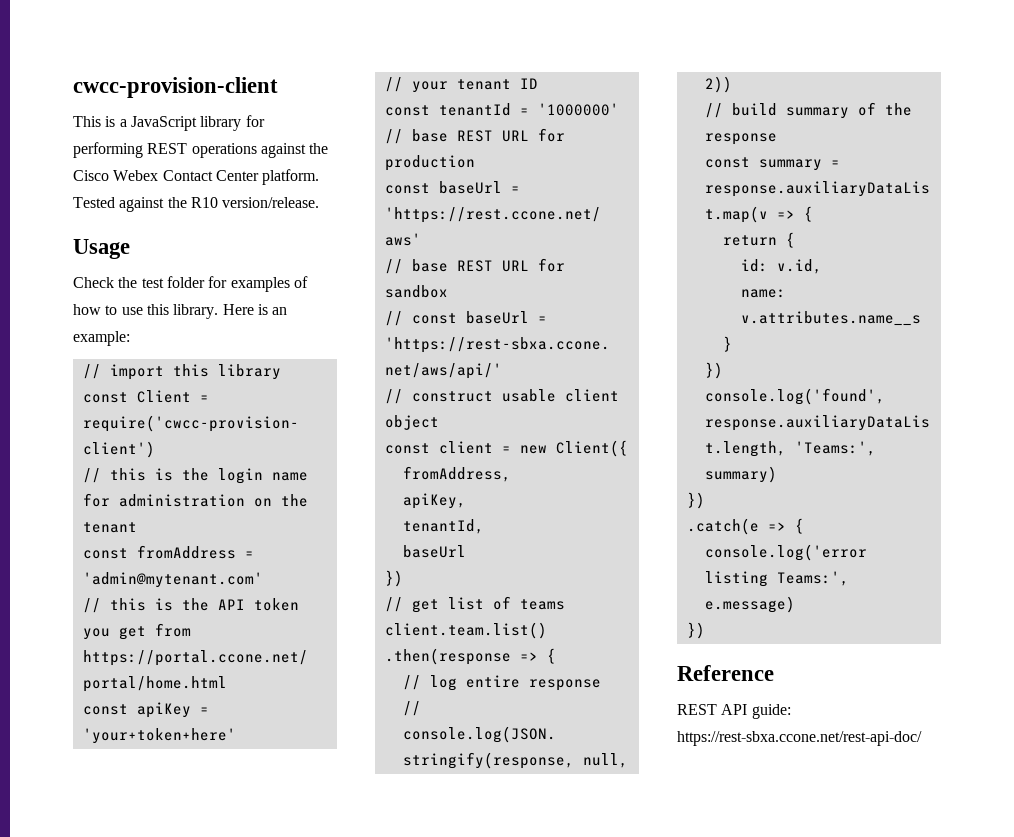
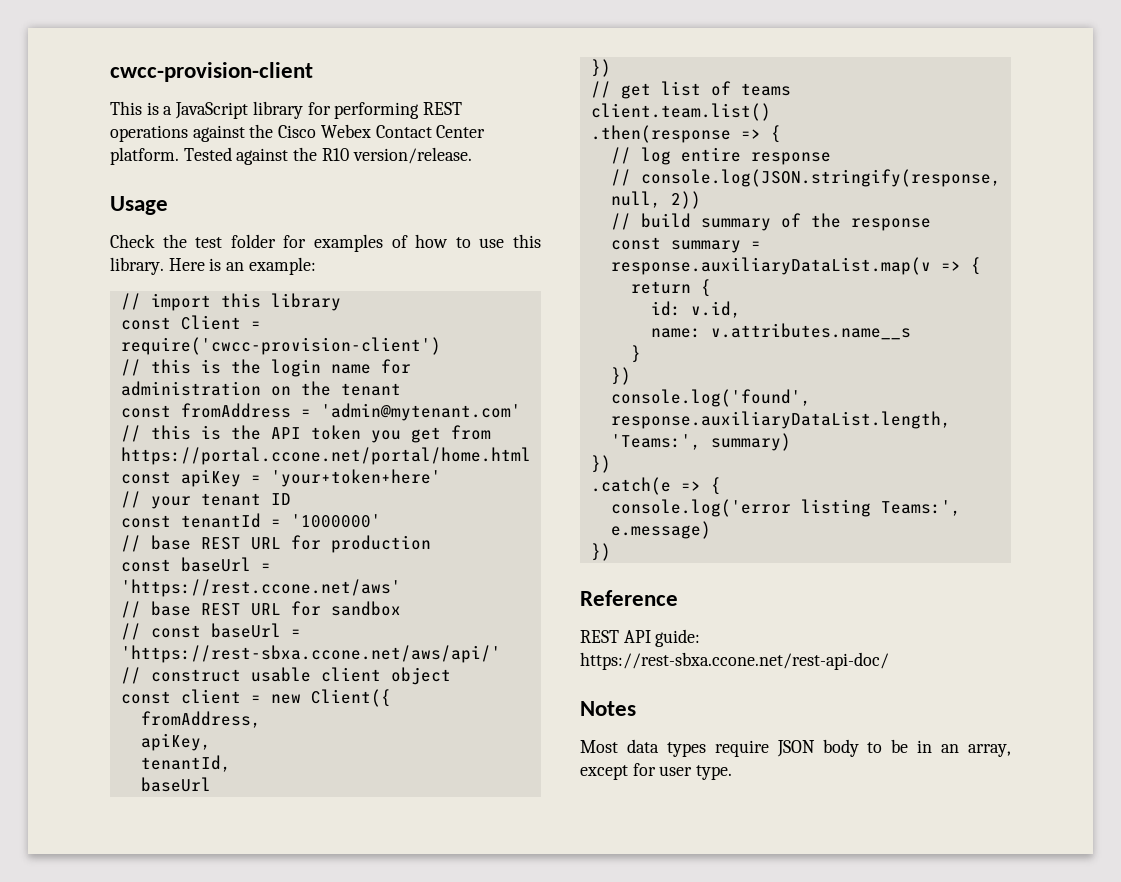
(922, 738) none -> [580,701,636,716] [580,739,1011,757] [580,763,733,780] // Notes // Most data types require JSON body to be in an array, except for user type.

